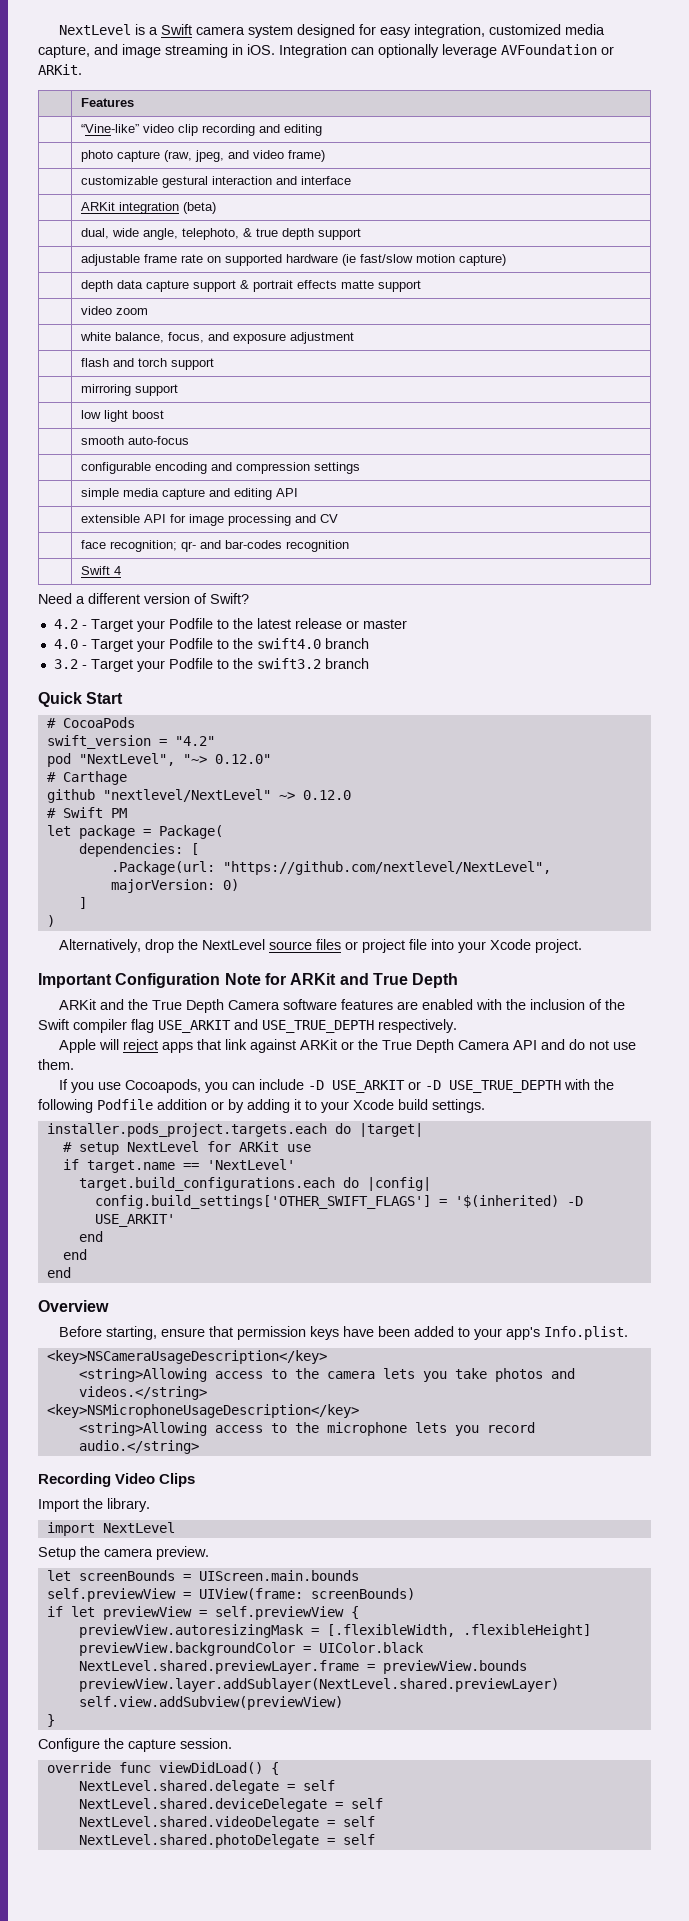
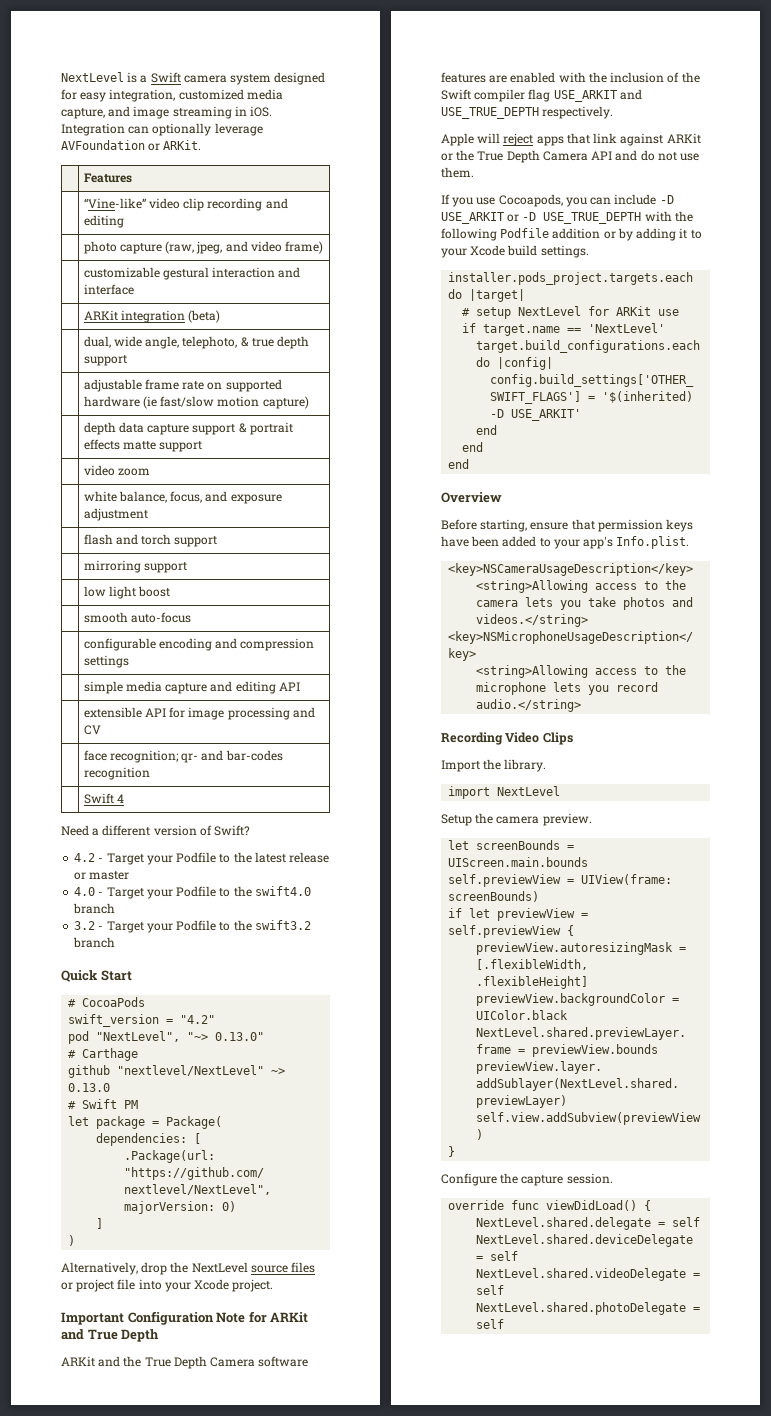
[214,754,271,764] 0.12.0" -> [215,1032,265,1041] 0.13.0"
[302,790,351,800] 0.12.0 -> [68,1083,111,1092] 0.13.0

